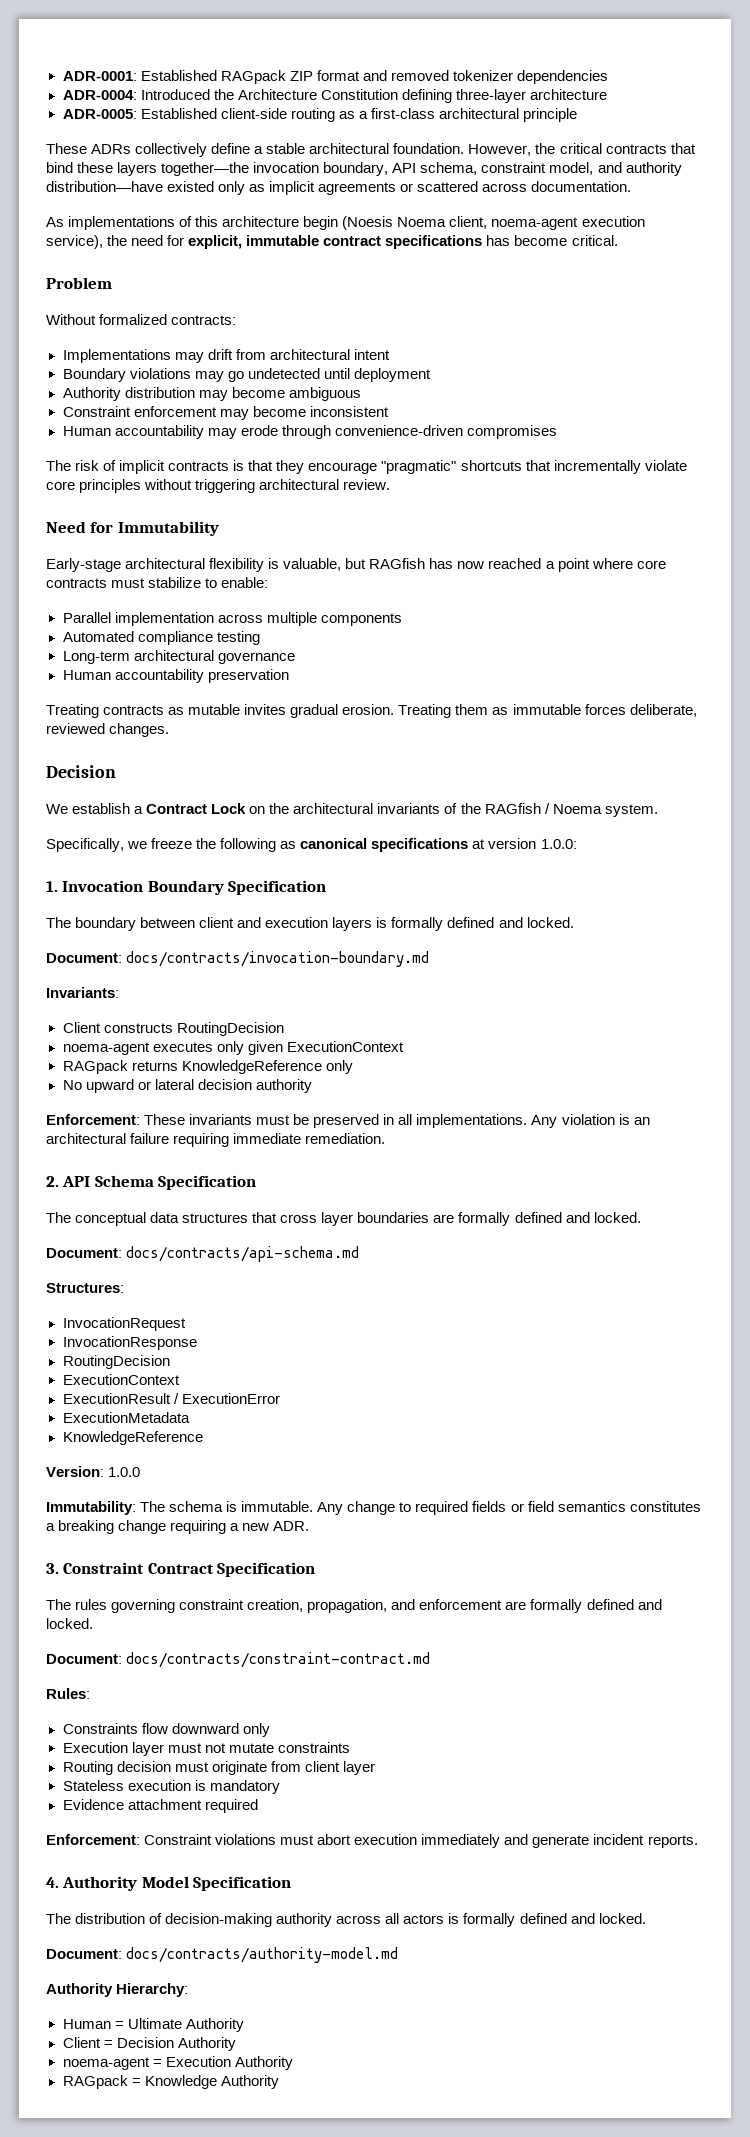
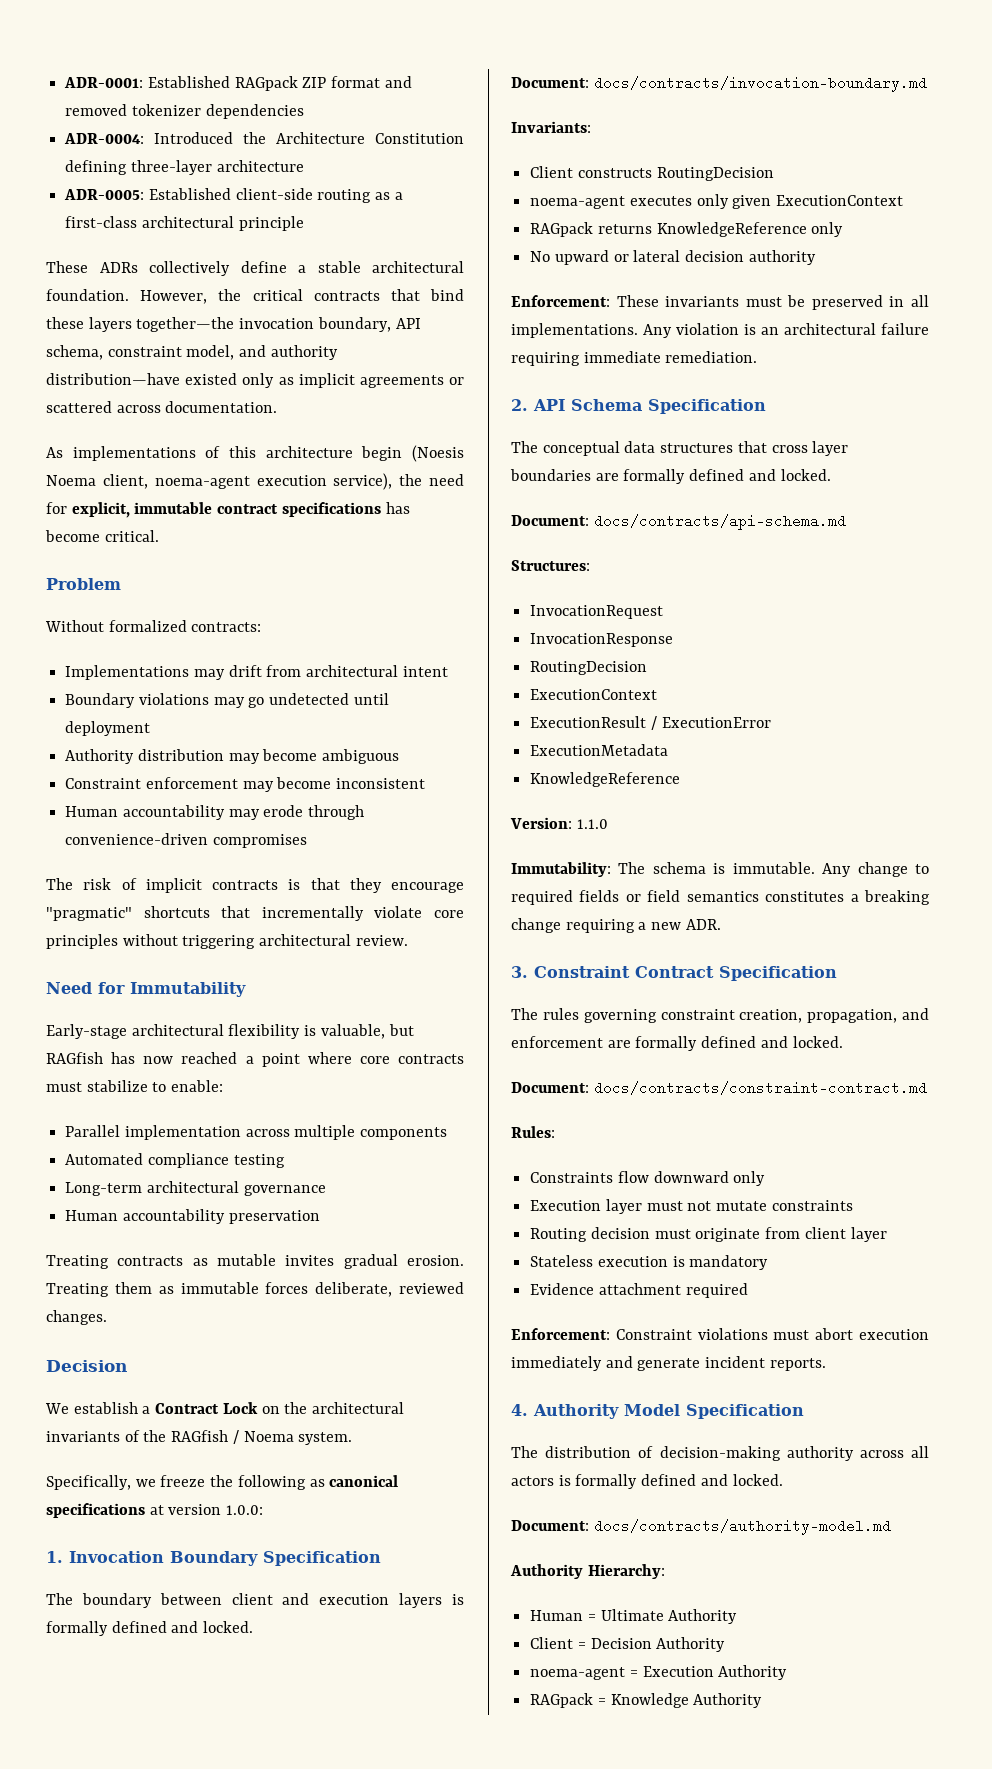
[108,1467,141,1477] 1.0.0 -> [576,819,608,829] 1.1.0

